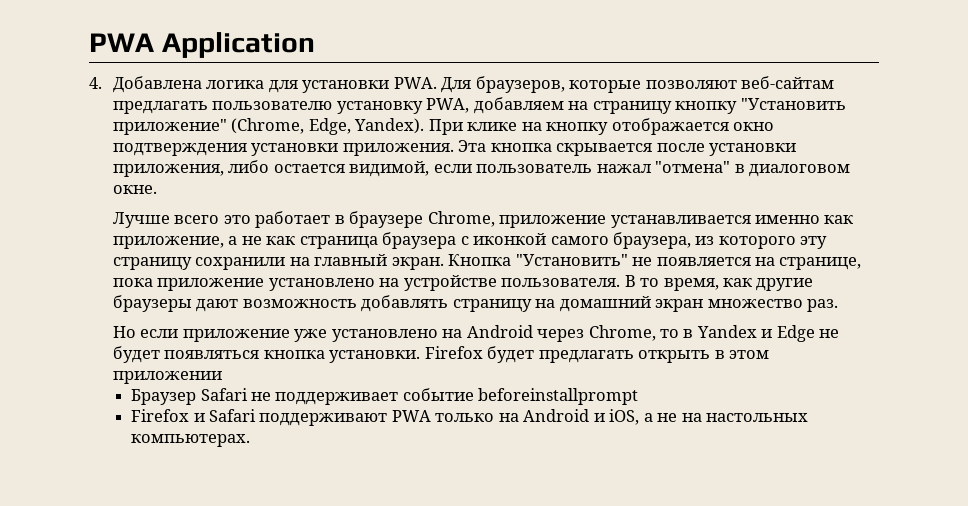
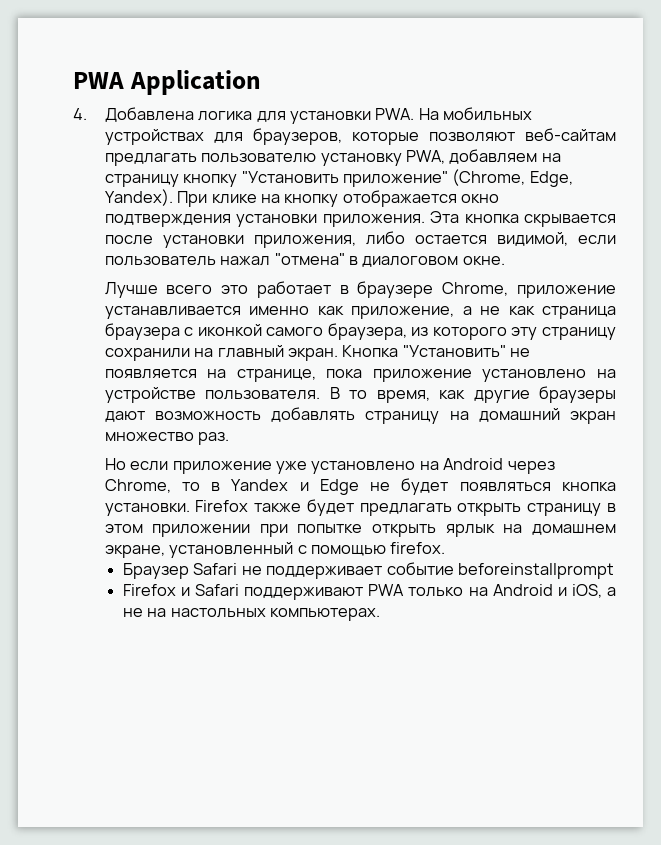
[441,77,472,93] Для -> [418,107,533,121] [104,129,243,145] На мобильных устройствах для
(483, 352) none -> [254,503,302,512] также
(711, 356) none -> [527,503,602,516] страницу
(222, 377) none -> [259,524,617,537] [104,542,446,558] при попытке открыть ярлык на домашнем экране, установленный с помощью firefox.

